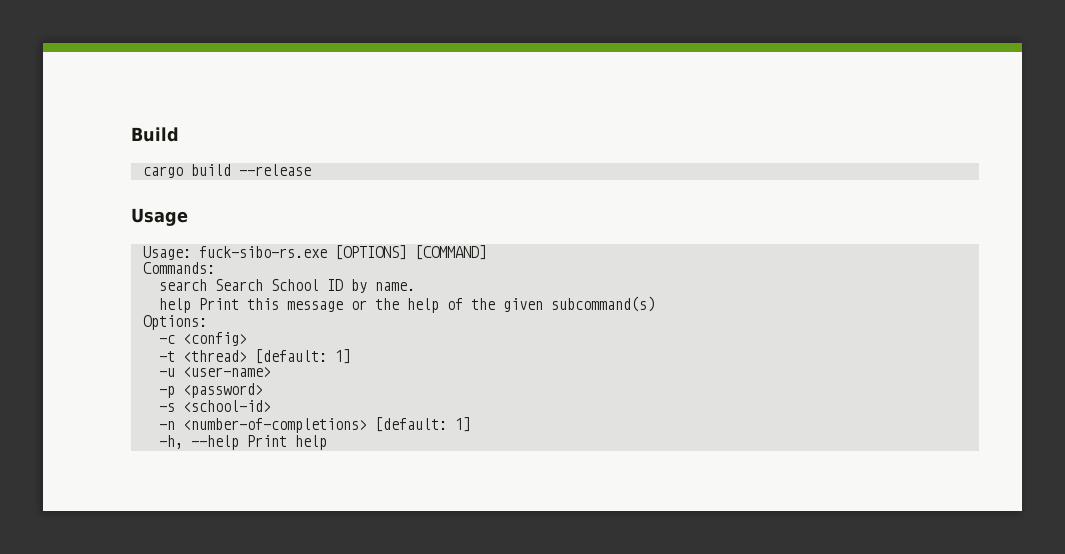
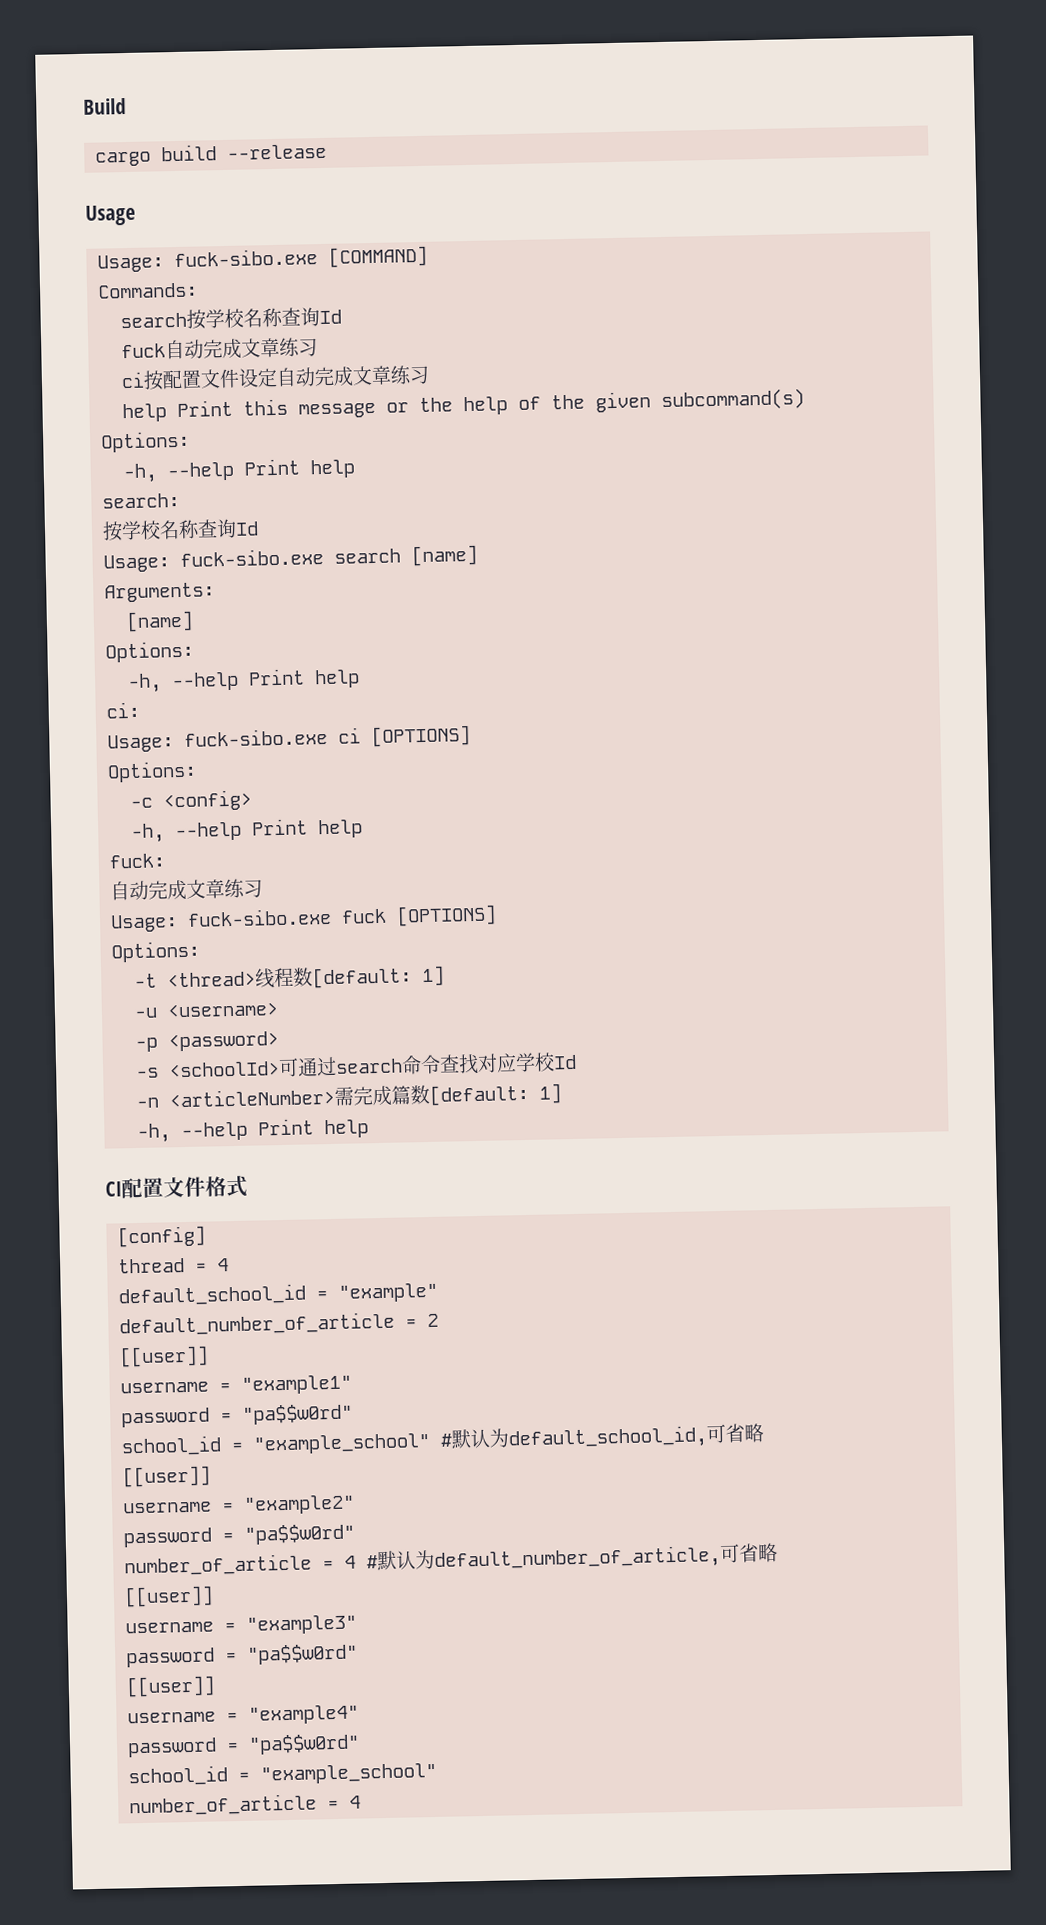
[199,245,407,260] fuck-sibo-rs.exe [OPTIONS] -> [174,248,319,268] fuck-sibo.exe
[215,279,415,293] Search School ID by name. -> [186,307,343,330] [121,337,319,360] [121,365,431,391] 按学校名称查询Id // fuck自动完成文章练习 // ci按配置文件设定自动完成文章练习
[159,332,247,346] -c <config> -> [123,458,356,484] [102,492,181,509] [102,518,260,542] [103,544,479,573] [104,582,216,603] [126,610,195,633] [105,640,195,663] [127,668,361,694] [106,701,141,719] [107,725,472,753] [107,760,198,783] [130,789,253,812] [131,818,364,844] [109,853,166,869] [110,878,264,901] [110,904,498,933] [111,940,201,963] -h, --help Print help // search: // 按学校名称查询Id // Usage: fuck-sibo.exe search [name] // Arguments: // [name] // Options: // -h, --help Print help // ci: // Usage: fuck-sibo.exe ci [OPTIONS] // Options: // -c <config> // -h, --help Print help // fuck: // 自动完成文章练习 // Usage: fuck-sibo.exe fuck [OPTIONS] // Options:
(247, 356) none -> [255,967,314,989] 线程数
[183,367,271,377] <user-name> -> [167,1002,280,1018] <username>
[183,400,271,412] [159,418,367,433] <school-id> // -n <number-of-completions> -> [169,1052,578,1078] [136,1084,431,1108] <schoolId>可通过search命令查找对应学校Id // -n <articleNumber>需完成篇数
(327, 442) none -> [105,1175,248,1199] [117,1225,207,1248] [118,1258,230,1274] [118,1282,439,1307] [119,1311,440,1337] [119,1345,210,1368] [120,1374,353,1395] [121,1403,354,1428] [121,1423,765,1457] [122,1465,212,1488] [123,1494,356,1515] [123,1523,356,1548] [124,1542,779,1577] [124,1585,215,1608] [125,1614,358,1635] [126,1643,359,1668] [126,1675,217,1698] [127,1704,360,1725] [127,1733,361,1758] [128,1762,438,1787] [129,1793,362,1817] // CI配置文件格式 // [config] // thread = 4 // default_school_id = "example" // default_number_of_article = 2 // [[user]] // username = "example1" // password = "pa$$w0rd" // school_id = "example_school" #默认为default_school_id,可省略 // [[user]] // username = "example2" // password = "pa$$w0rd" // number_of_article = 4 #默认为default_number_of_article,可省略 // [[user]] // username = "example3" // password = "pa$$w0rd" // [[user]] // username = "example4" // password = "pa$$w0rd" // school_id = "example_school" // number_of_article = 4

